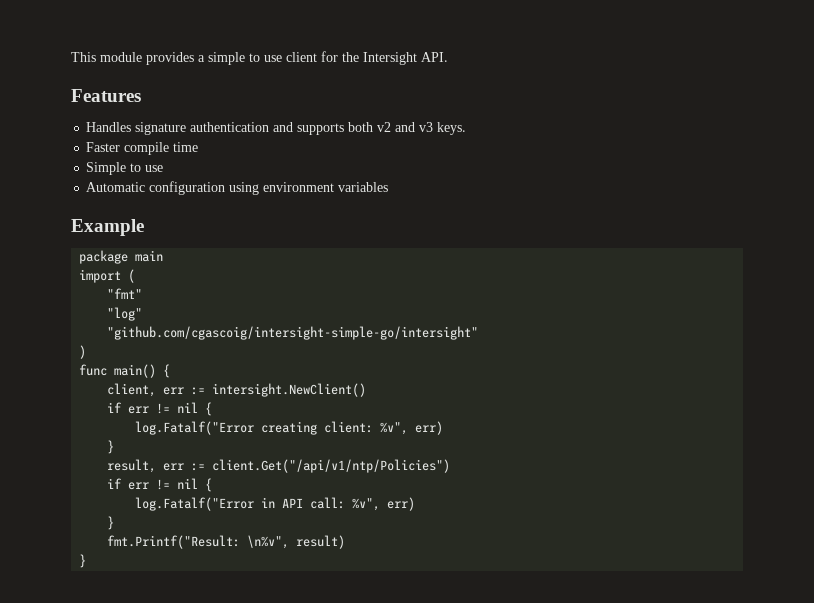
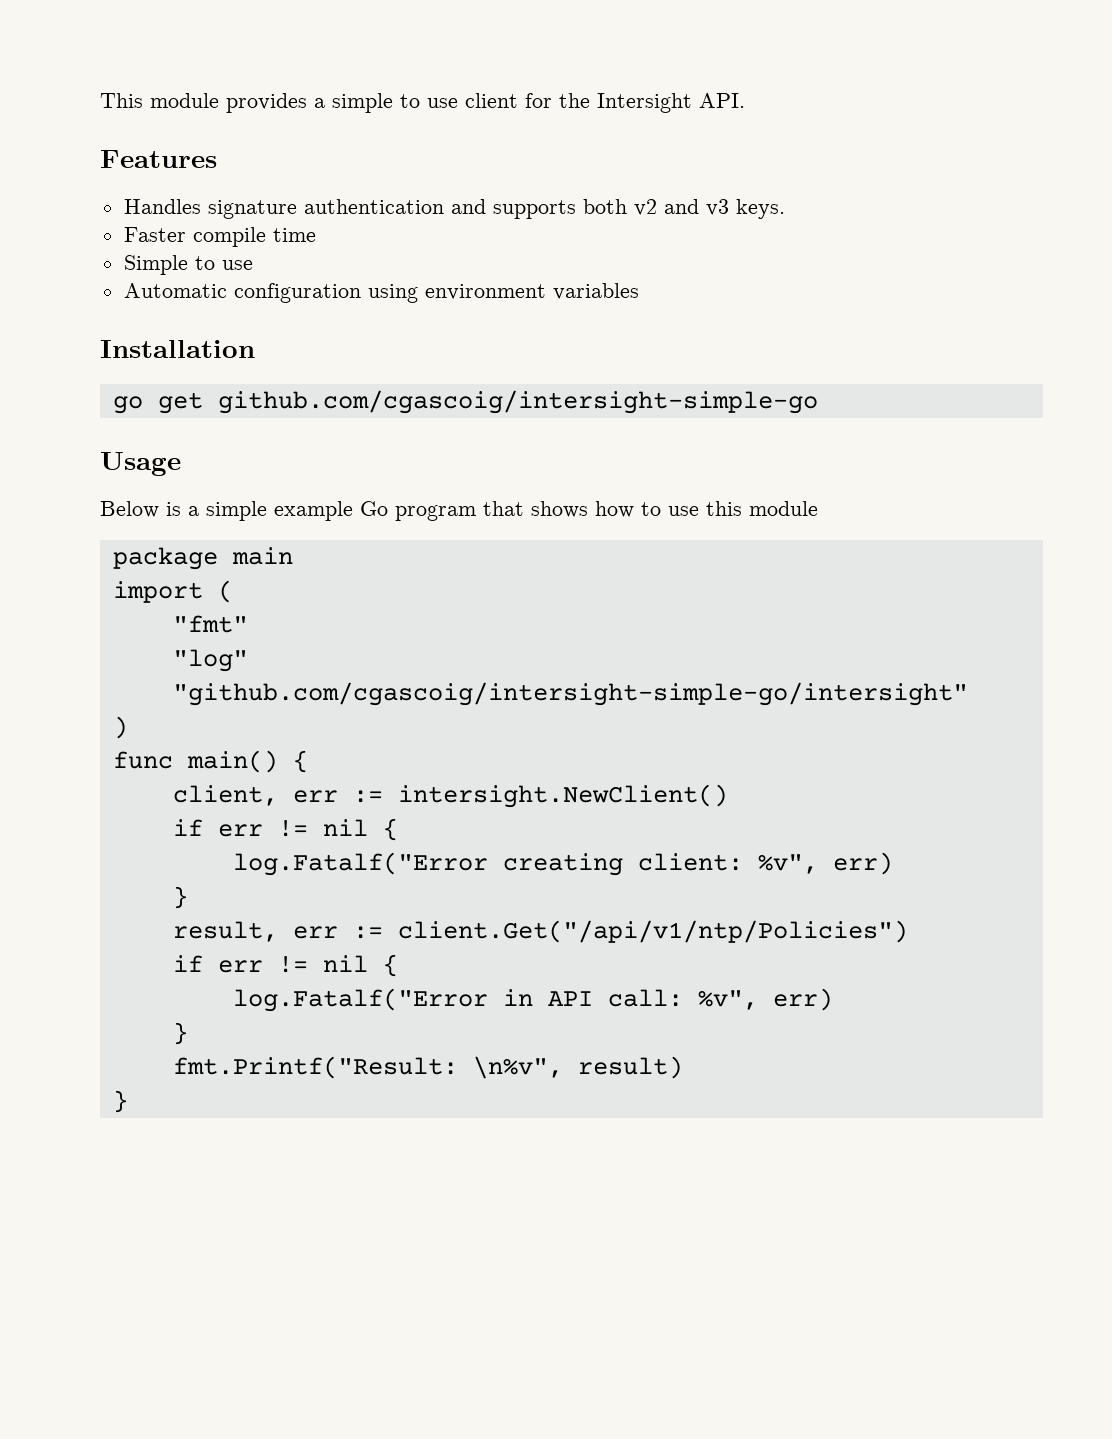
[71,219,144,236] Example -> [100,340,255,358] [112,390,818,414] [100,452,181,476] [100,501,818,521] Installation // go get github.com/cgascoig/intersight-simple-go // Usage // Below is a simple example Go program that shows how to use this module

